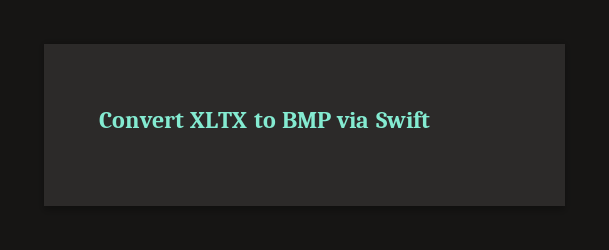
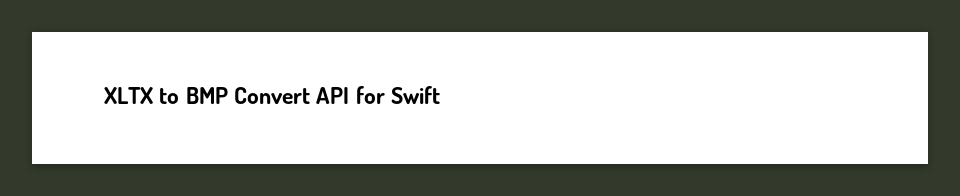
[99,112,184,128] Convert -> (104, 95) none
[336,112,370,128] via -> [234,86,385,104] Convert API for

